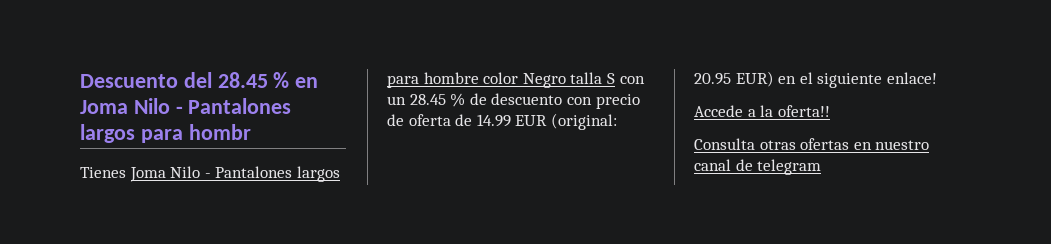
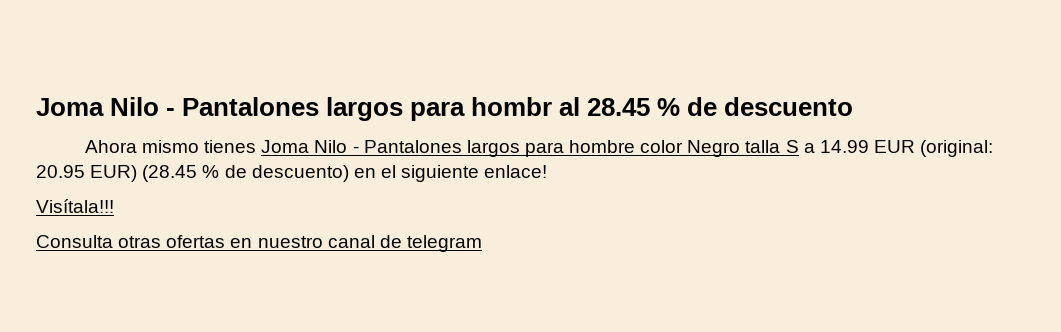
[80,72,319,88] Descuento del 28.45 % en -> (36, 107) none
[80,167,126,178] // Tienes -> [559,97,854,116] [84,140,257,153] al 28.45 % de descuento // Ahora mismo tienes
[619,76,645,84] [387,93,640,109] [387,114,473,126] con un 28.45 % de descuento con precio de oferta de -> [803,143,815,153] a
(774, 79) none -> [142,165,349,182] (28.45 % de descuento)
[694,105,830,117] Accede a la oferta!! -> [36,199,114,213] Visítala!!!

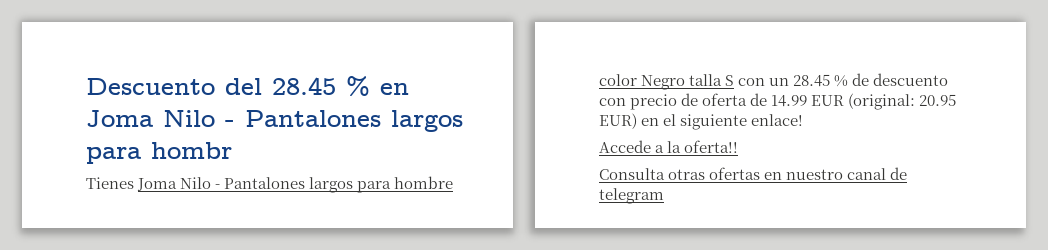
(36, 107) none -> [86,76,409,96] Descuento del 28.45 % en
[559,97,854,116] [84,140,257,153] al 28.45 % de descuento // Ahora mismo tienes -> [86,177,134,189] // Tienes
[803,143,815,153] a -> [738,73,949,87] [599,93,768,110] con un 28.45 % de descuento con precio de oferta de
[142,165,349,182] (28.45 % de descuento) -> (637, 121) none
[36,199,114,213] Visítala!!! -> [599,140,739,153] Accede a la oferta!!

